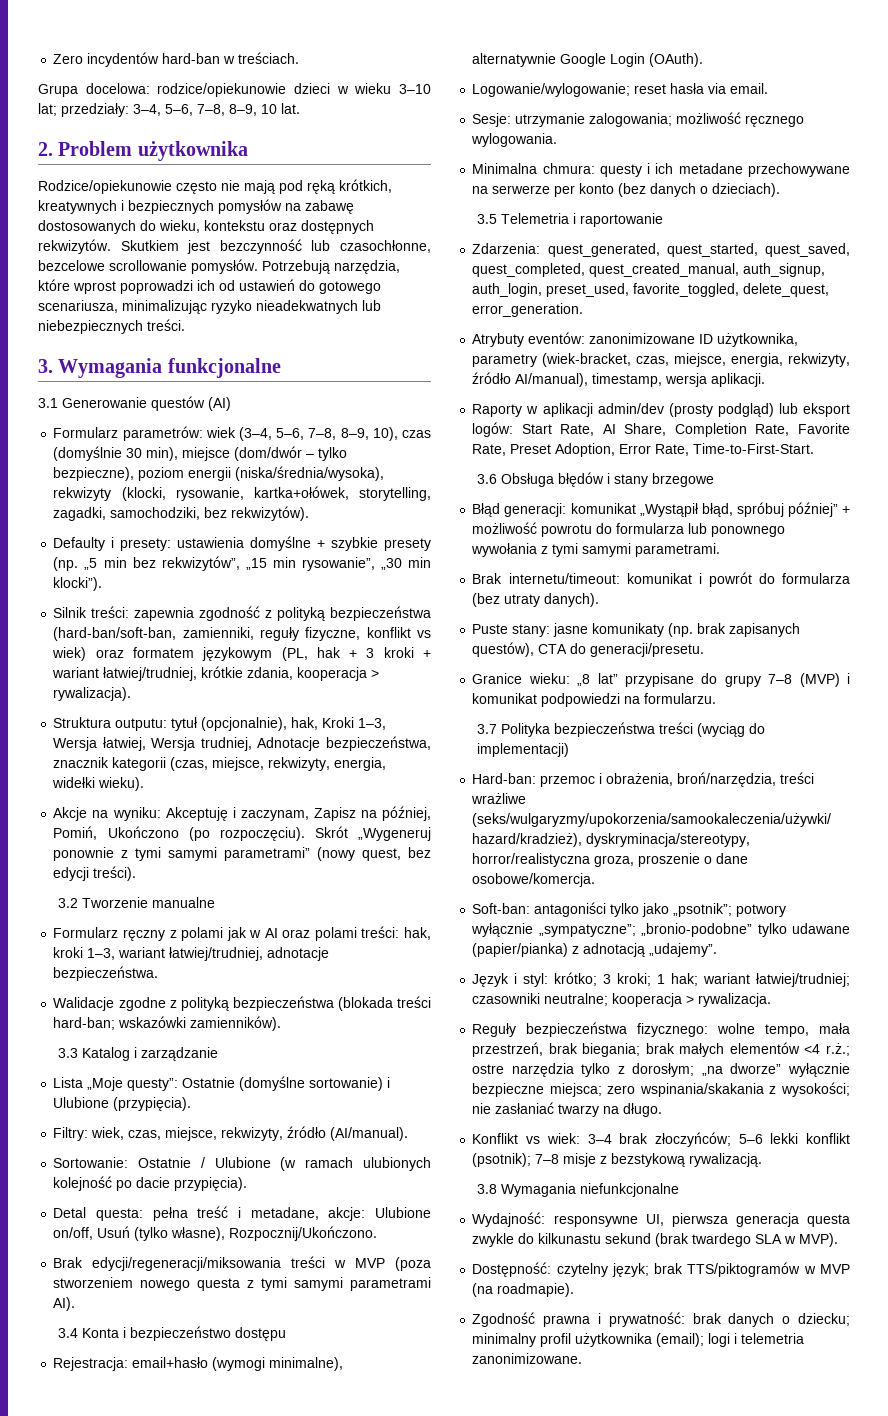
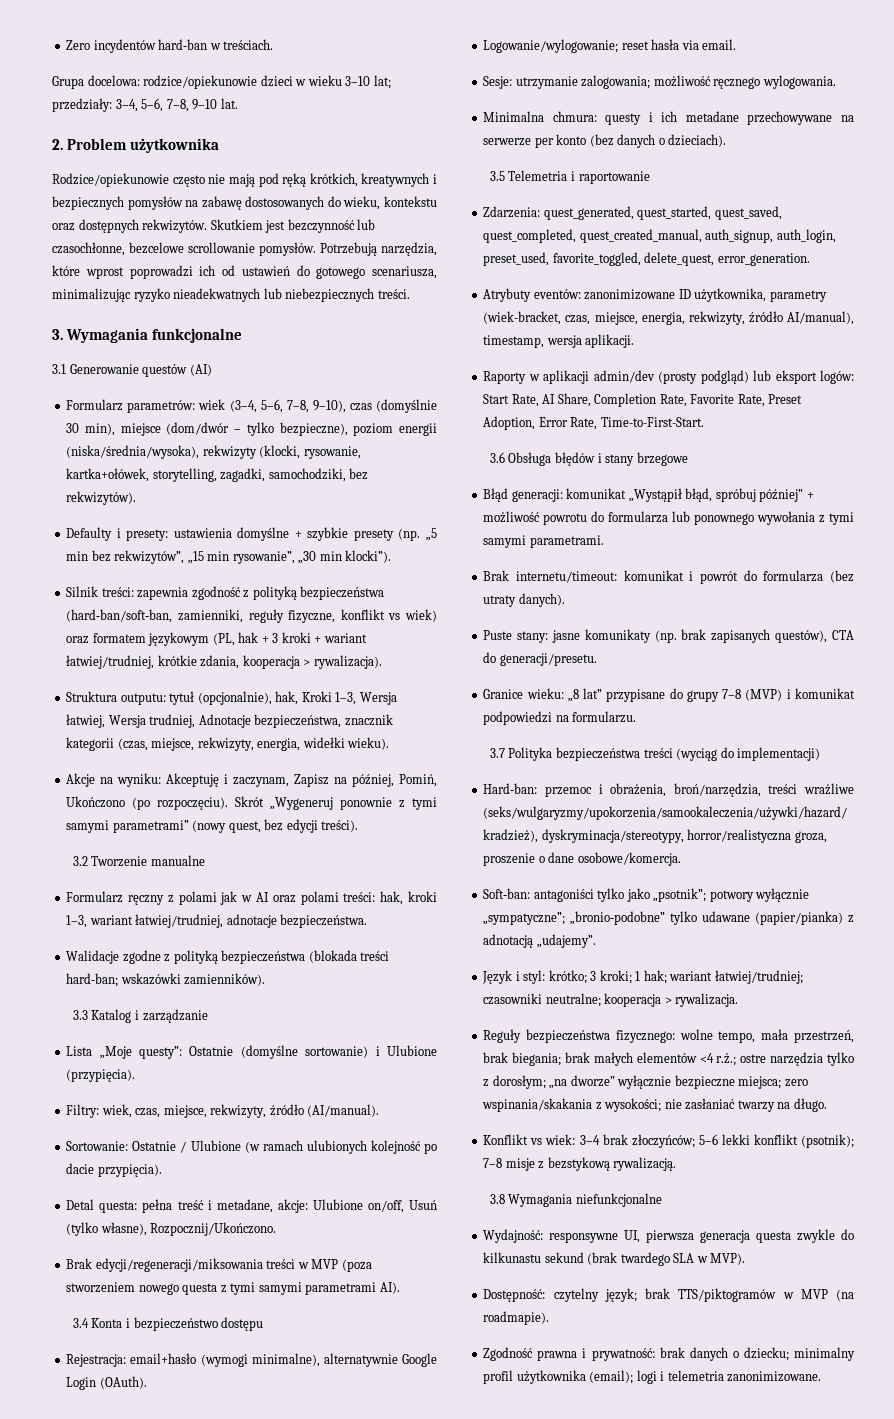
[229,104,277,116] 8–9, 10 -> [192,99,218,110] 9–10
[340,427,398,441] 8–9, 10), -> [312,400,346,413] 9–10),

